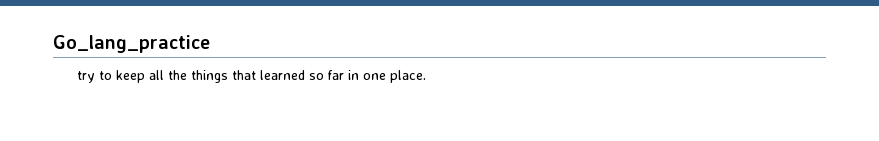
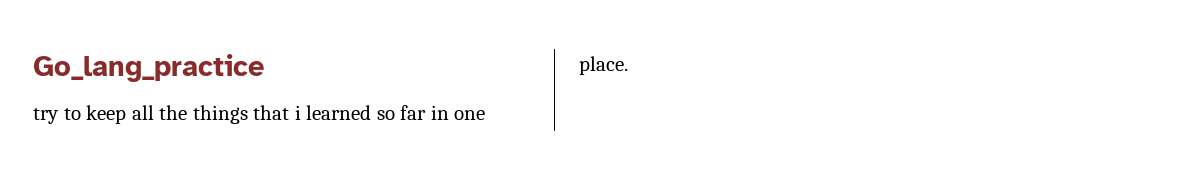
(256, 75) none -> [294,105,301,120] i

